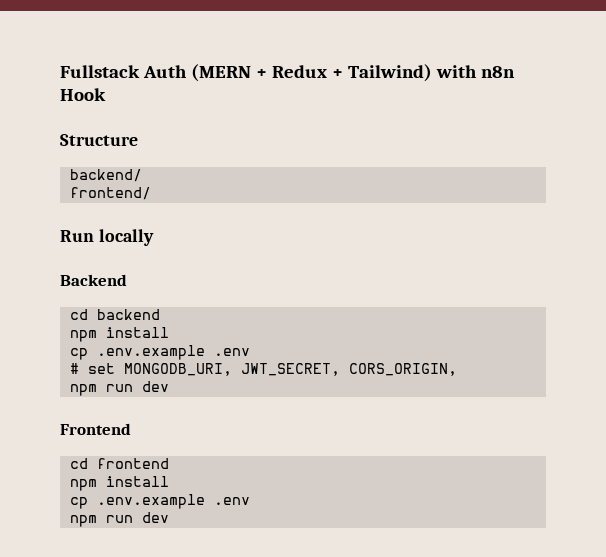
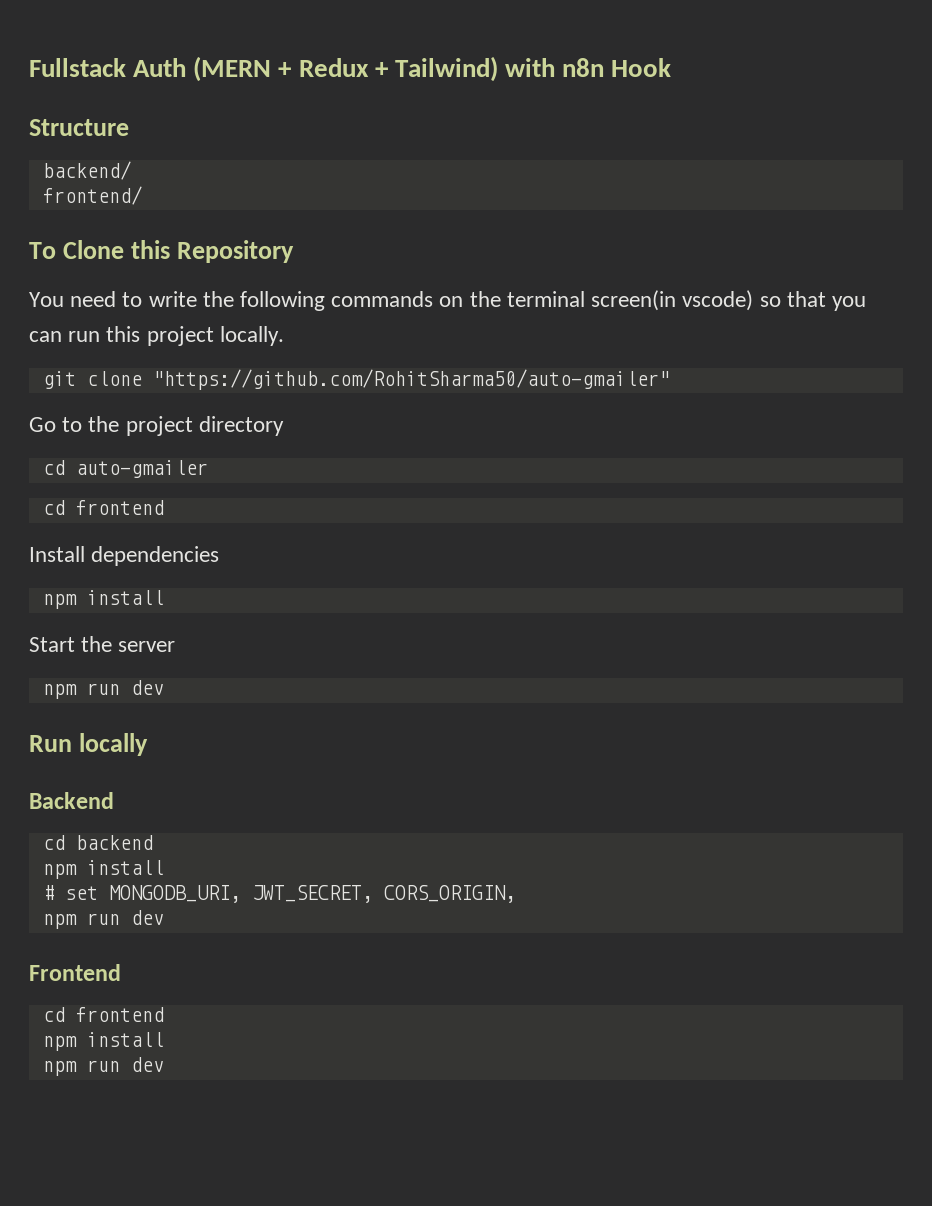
(151, 193) none -> [29,240,294,263] [29,290,866,311] [29,326,284,346] [42,369,670,390] [29,416,284,436] [42,460,208,478] [42,500,164,515] [29,546,220,566] [42,590,164,609] [29,636,176,652] [42,680,164,699] // To Clone this Repository // You need to write the following commands on the terminal screen(in vscode) so that you can run this project locally. // git clone "https://github.com/RohitSharma50/auto-gmailer" // Go to the project directory // cd auto-gmailer // cd frontend // Install dependencies // npm install // Start the server // npm run dev
[69,345,250,360] // cp .env.example .env -> (164, 867) none
[69,494,250,509] // cp .env.example .env -> (164, 1039) none

